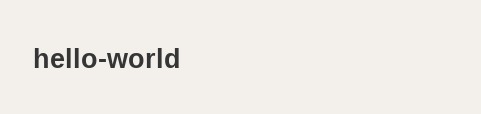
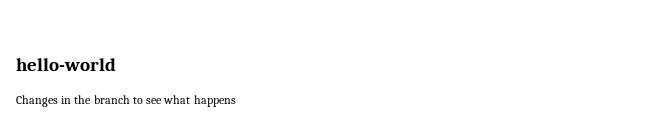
(181, 58) none -> [16,95,236,107] // Changes in the branch to see what happens

